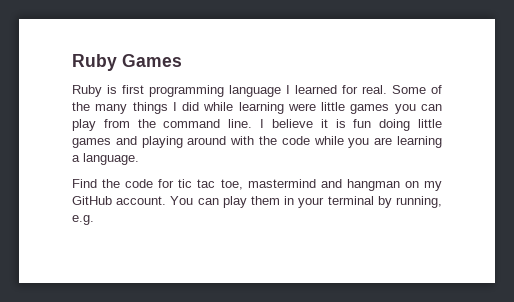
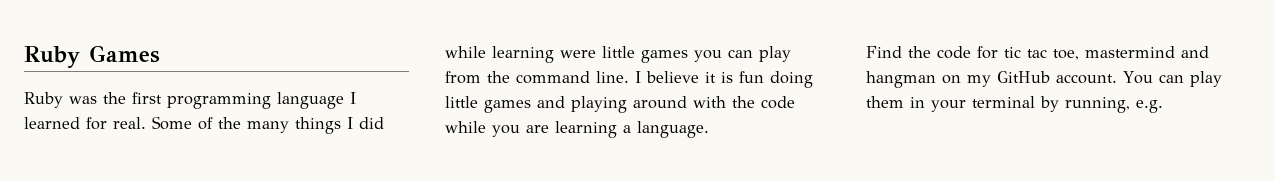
[107,85,117,94] is -> [69,92,126,104] was the

